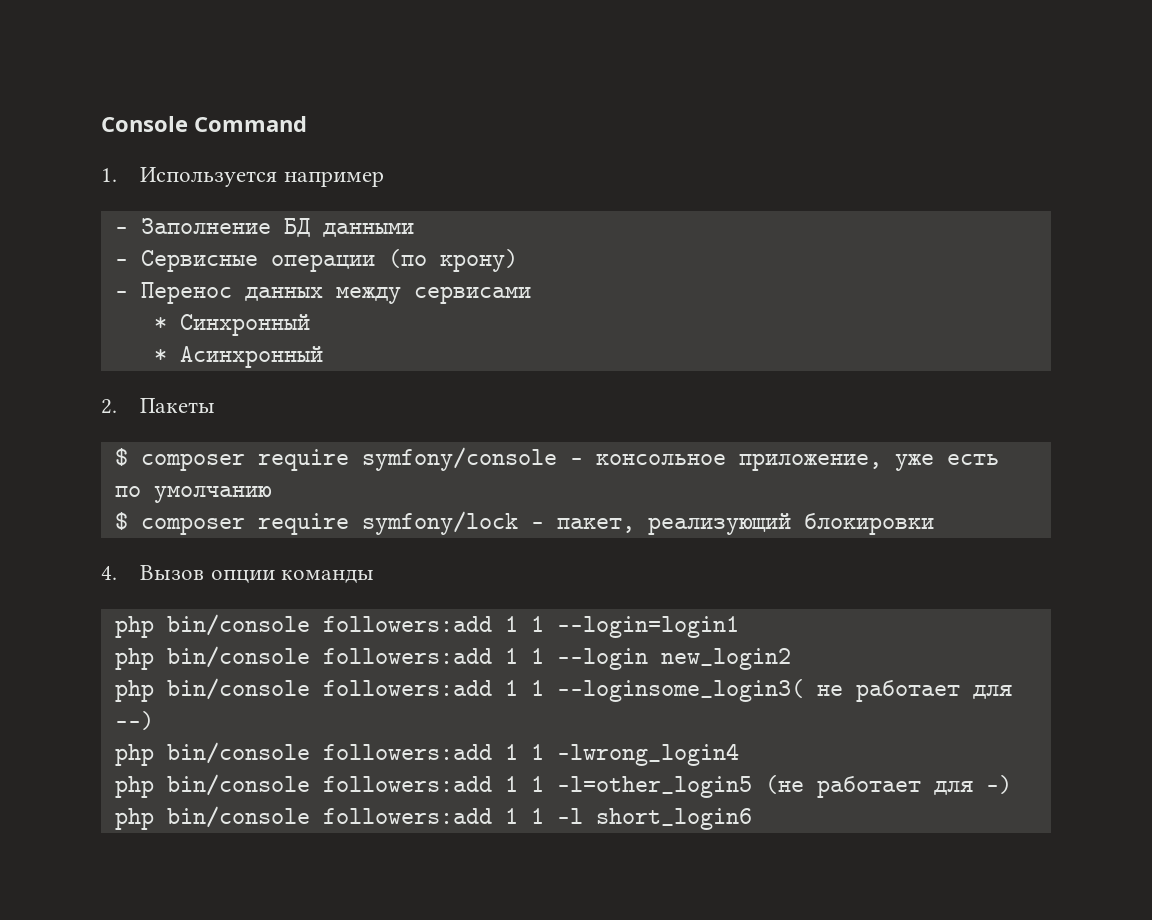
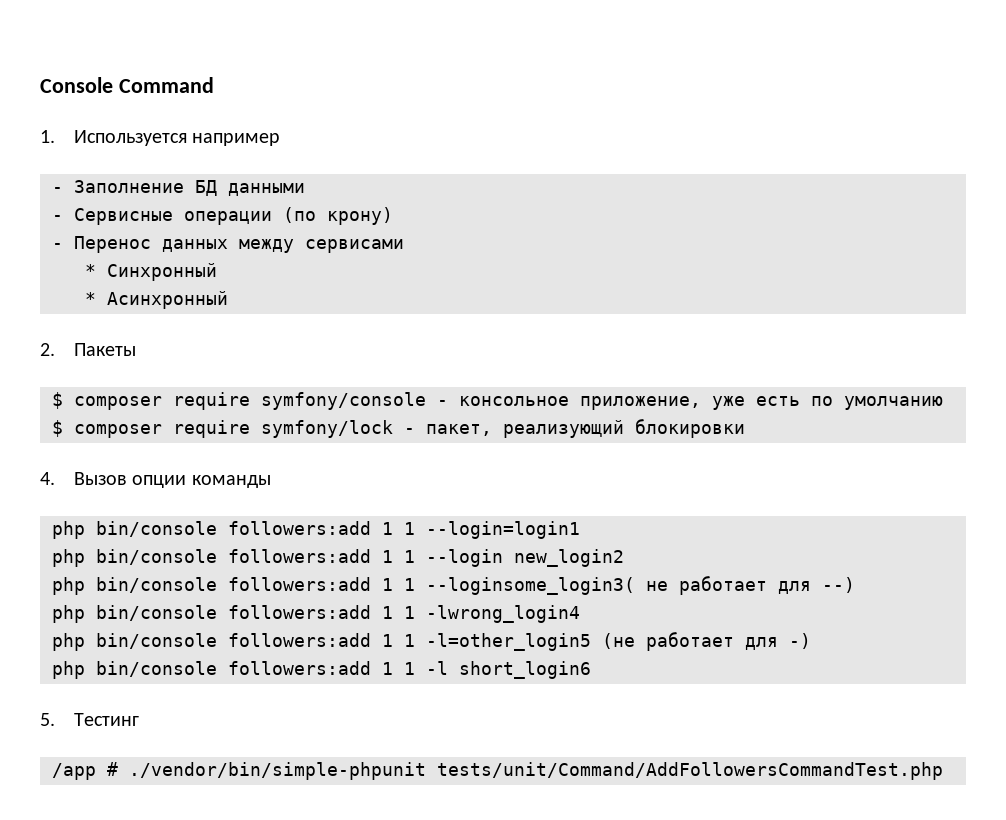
(752, 819) none -> [40,713,139,726] [52,762,943,780] // 5. Тестинг // /app # ./vendor/bin/simple-phpunit tests/unit/Command/AddFollowersCommandTest.php

